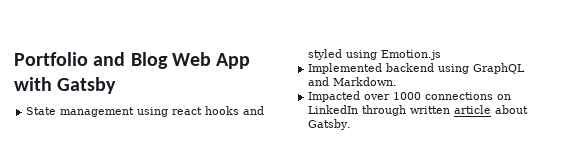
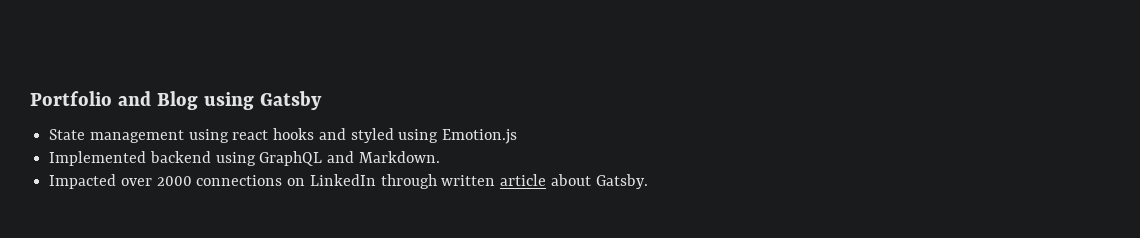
[171,52,251,69] [14,77,52,91] Web App with -> [203,92,254,110] using
[393,92,422,100] 1000 -> [156,176,192,186] 2000

